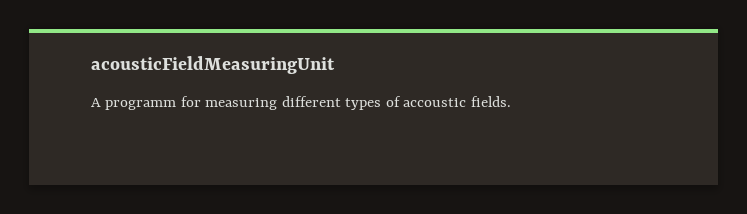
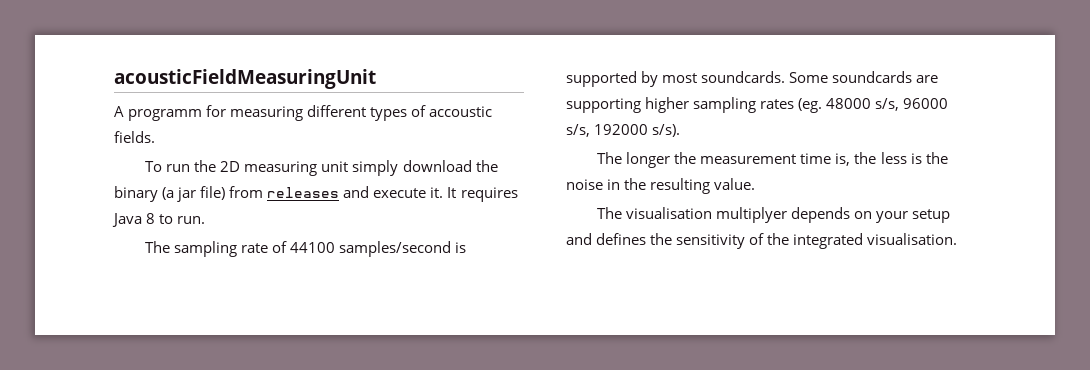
(511, 101) none -> [145,160,498,176] [114,186,518,202] [112,213,206,227] [145,241,467,257] [566,71,939,87] [566,97,949,113] [566,124,681,137] [597,152,948,168] [566,178,756,194] [597,207,951,223] [566,233,958,249] // To run the 2D measuring unit simply download the binary (a jar file) from releases and execute it. It requires Java 8 to run. // The sampling rate of 44100 samples/second is supported by most soundcards. Some soundcards are supporting higher sampling rates (eg. 48000 s/s, 96000 s/s, 192000 s/s). // The longer the measurement time is, the less is the noise in the resulting value. // The visualisation multiplyer depends on your setup and defines the sensitivity of the integrated visualisation.

